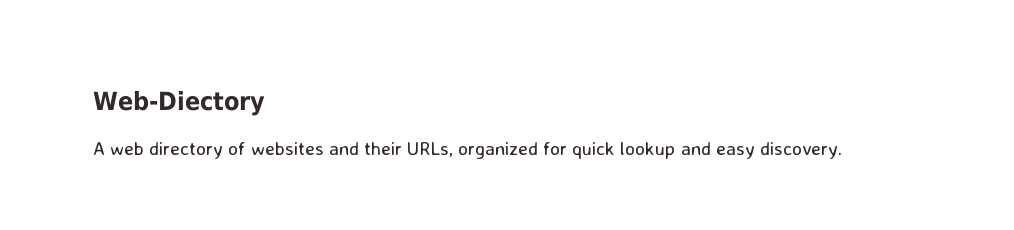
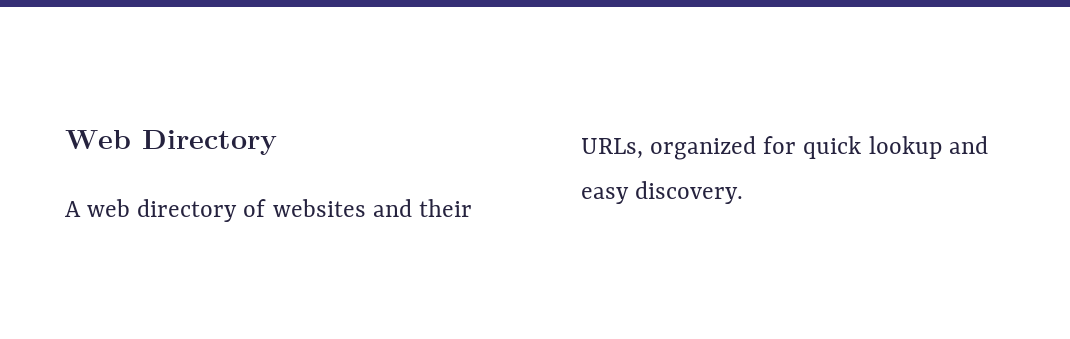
[93,91,265,116] Web-Diectory -> [65,130,277,155] Web Directory

